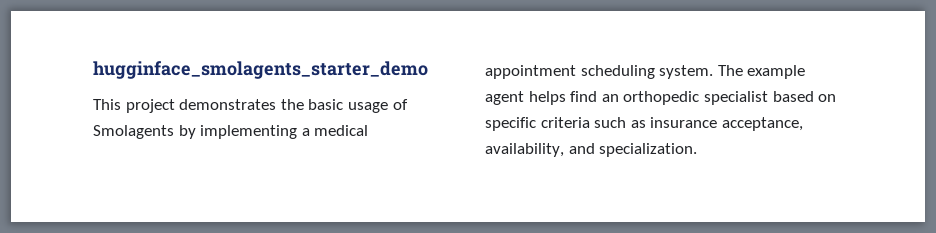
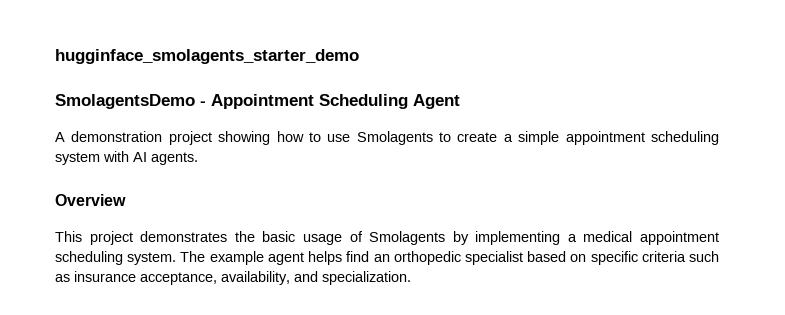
(428, 70) none -> [55,94,460,109] [55,131,719,145] [55,151,198,165] [55,194,126,206] // SmolagentsDemo - Appointment Scheduling Agent // A demonstration project showing how to use Smolagents to create a simple appointment scheduling system with AI agents. // Overview

